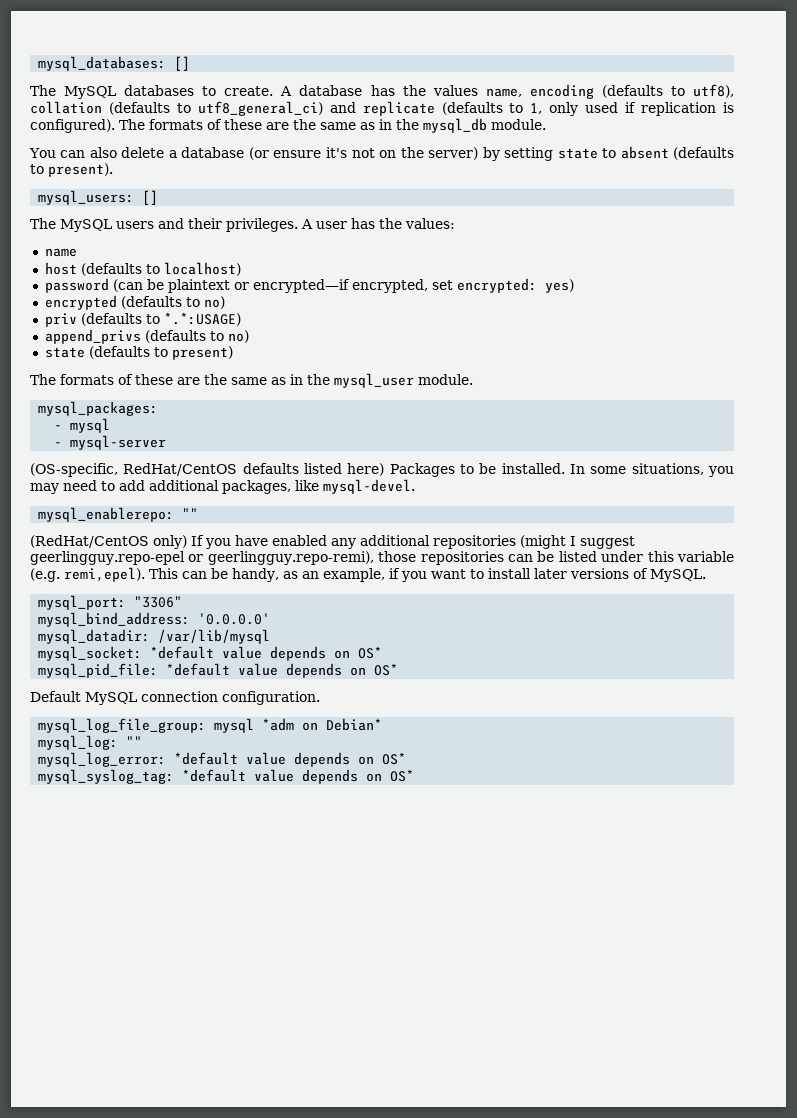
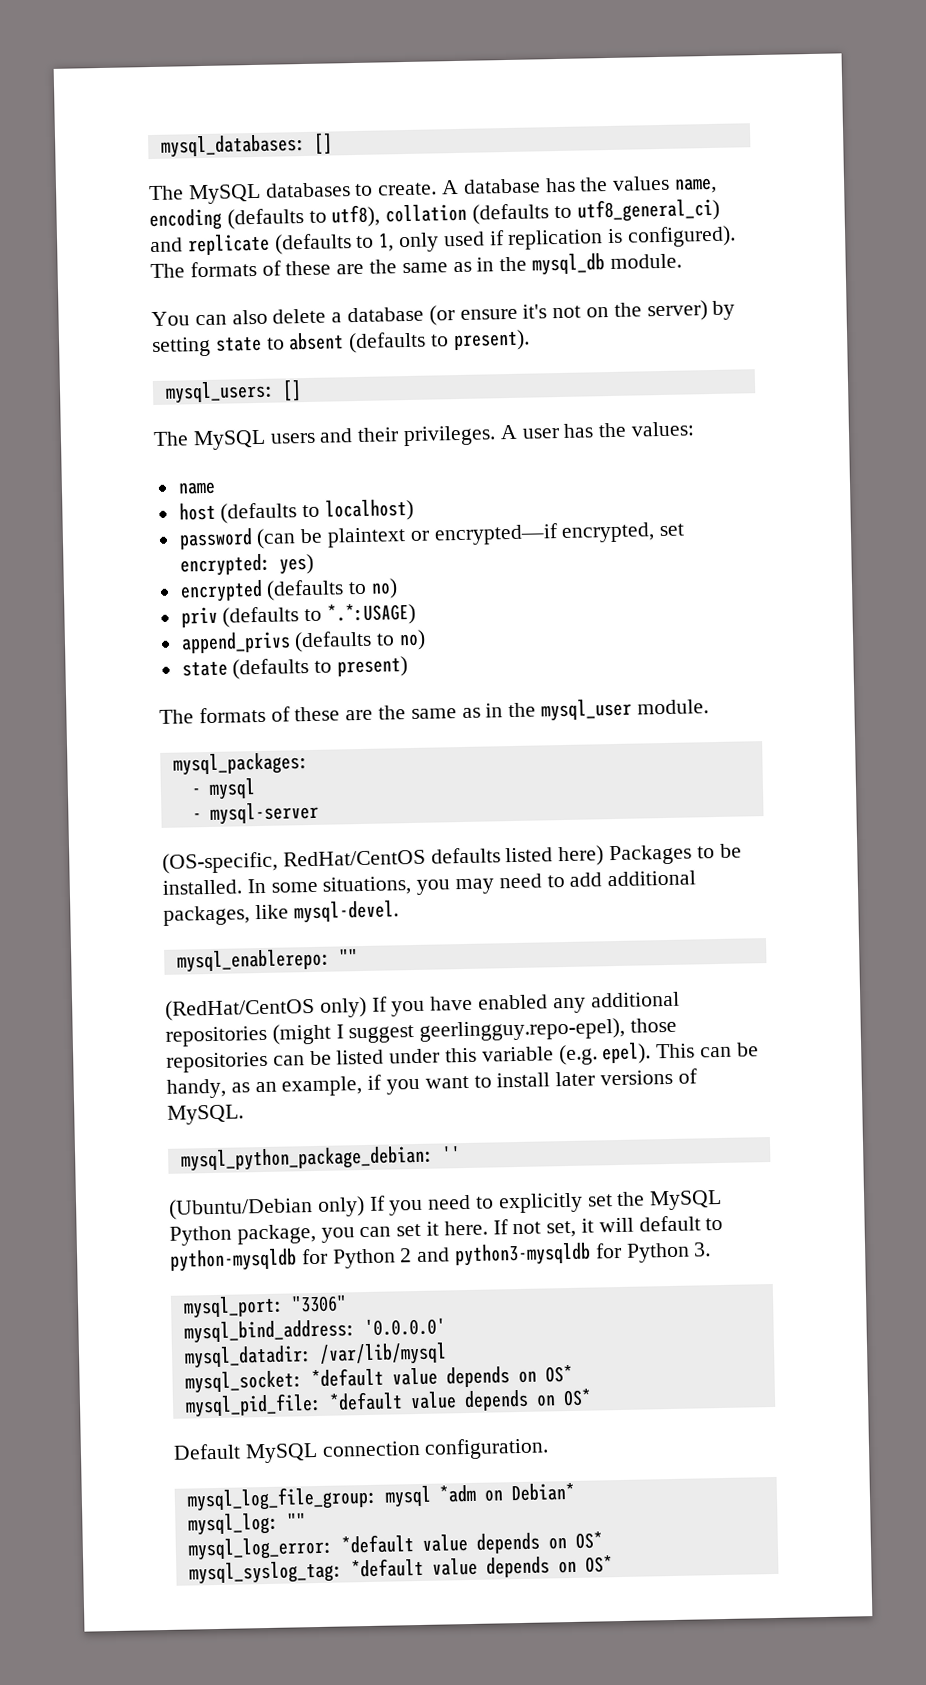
[30,551,374,565] geerlingguy.repo-epel or geerlingguy.repo-remi), -> [419,1017,626,1042] geerlingguy.repo-epel),
[64,567,145,582] remi,epel). -> [601,1042,652,1065] epel).
(706, 575) none -> [180,1145,461,1172] [168,1189,723,1220] [169,1215,724,1246] [169,1242,712,1272] // mysql_python_package_debian: '' // (Ubuntu/Debian only) If you need to explicitly set the MySQL Python package, you can set it here. If not set, it will default to python-mysqldb for Python 2 and python3-mysqldb for Python 3.

